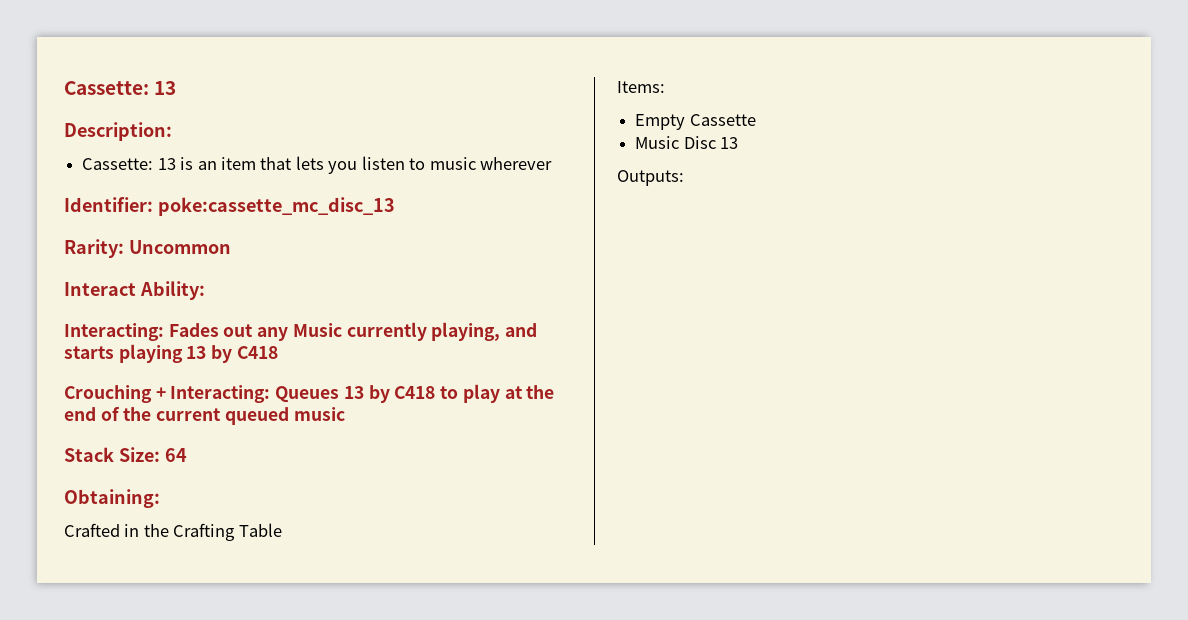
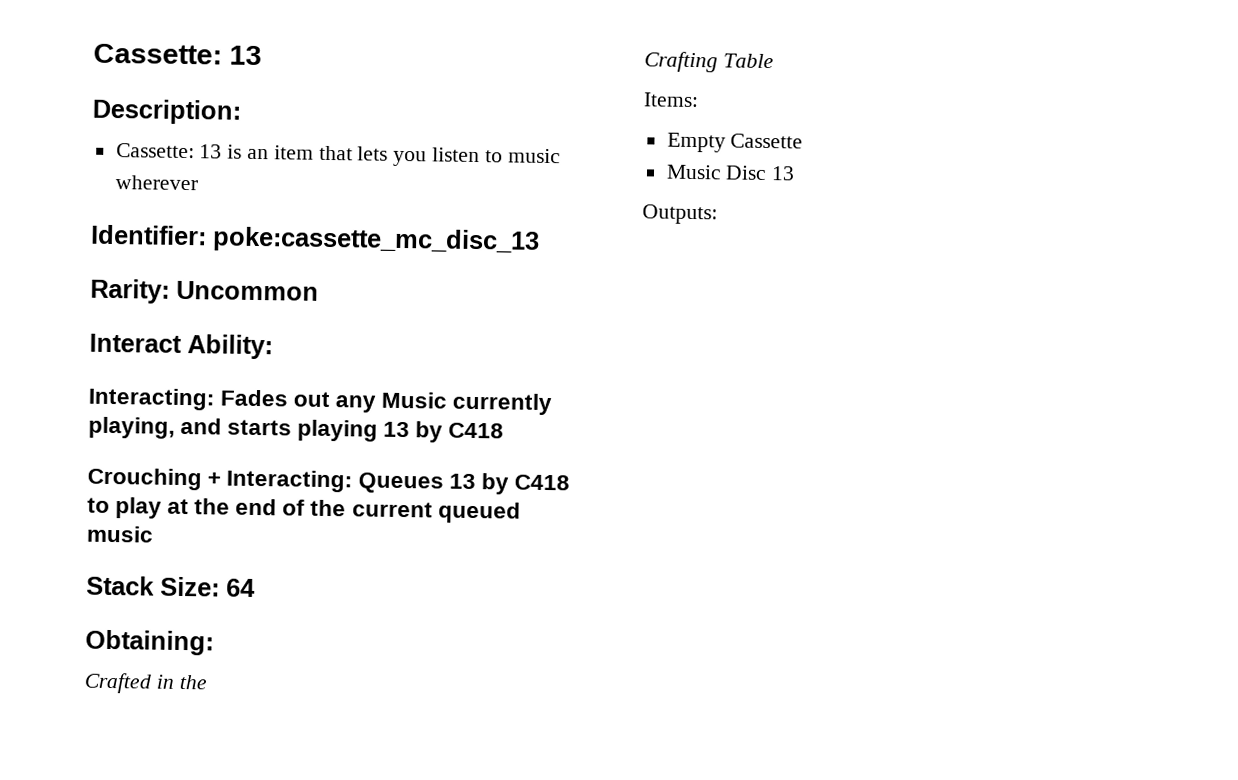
(169, 530) none -> (208, 682) //

